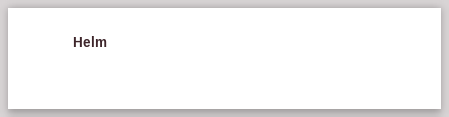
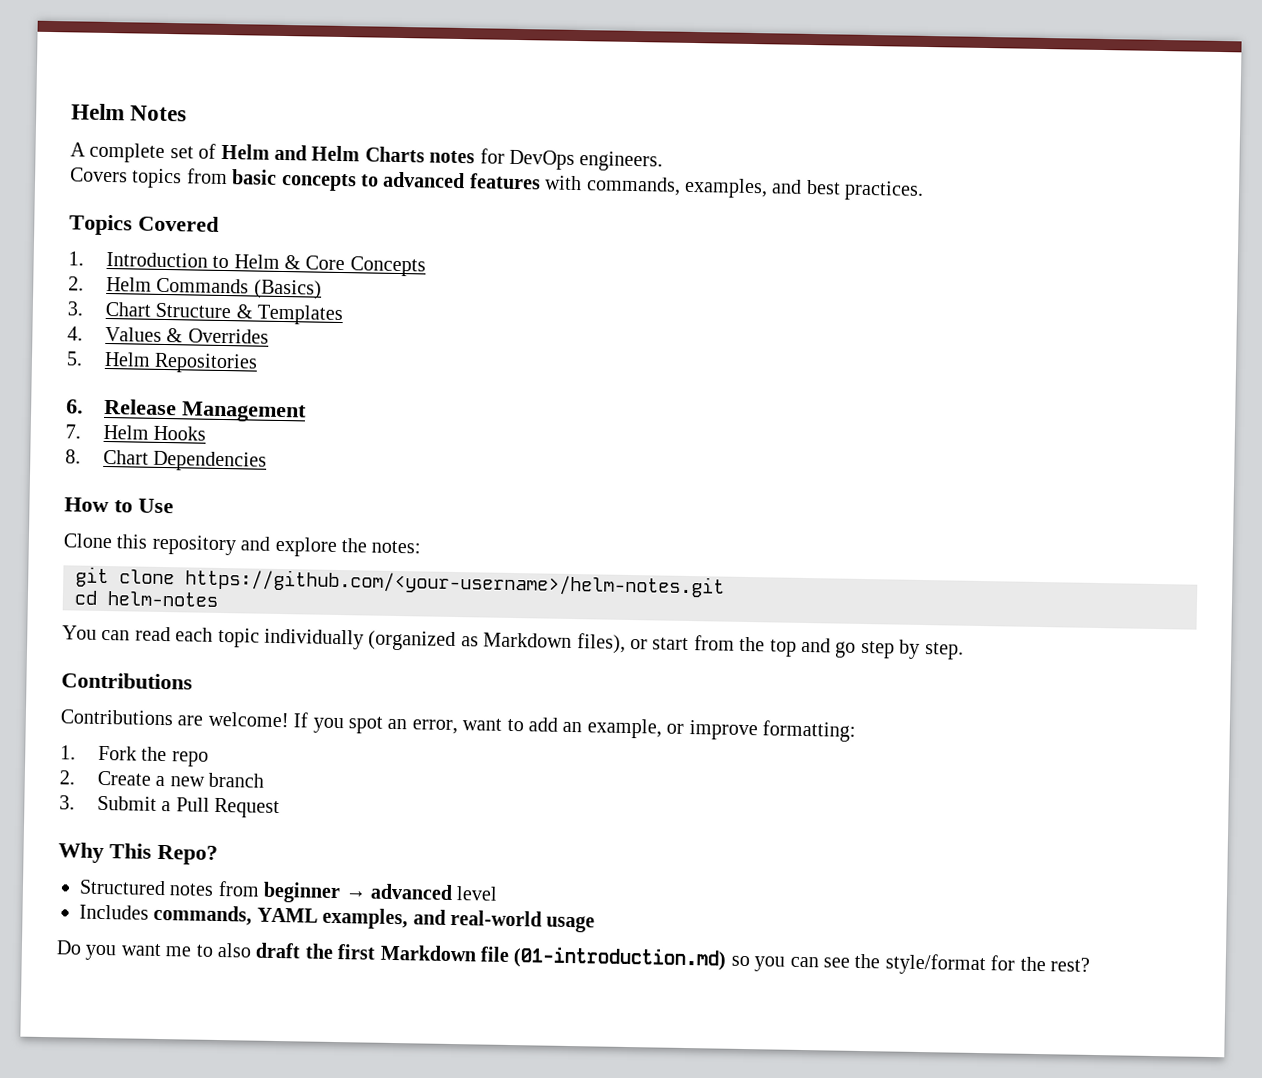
[73,36,107,47] Helm -> [71,103,188,122] [70,142,664,172] [70,167,925,201] [69,214,219,236] [68,251,426,277] [68,276,322,300] [67,301,343,326] [67,326,269,344] [66,351,259,374] [66,398,307,423] [65,424,207,441] [65,449,268,472] [64,497,174,514] [63,533,422,557] [75,566,725,598] [74,590,219,607] [62,625,964,660] [61,672,193,690] [60,709,856,742] [60,745,209,767] [59,770,264,788] [59,795,280,819] [58,842,218,865] [79,879,499,904] [79,904,596,933] [56,940,1090,976] Helm Notes // A complete set of Helm and Helm Charts notes for DevOps engineers. // Covers topics from basic concepts to advanced features with commands, examples, and best practices. // Topics Covered // 1. Introduction to Helm & Core Concepts // 2. Helm Commands (Basics) // 3. Chart Structure & Templates // 4. Values & Overrides // 5. Helm Repositories // 6. Release Management // 7. Helm Hooks // 8. Chart Dependencies // How to Use // Clone this repository and explore the notes: // git clone https://github.com/<your-username>/helm-notes.git // cd helm-notes // You can read each topic individually (organized as Markdown files), or start from the top and go step by step. // Contributions // Contributions are welcome! If you spot an error, want to add an example, or improve formatting: // 1. Fork the repo // 2. Create a new branch // 3. Submit a Pull Request // Why This Repo? // Structured notes from beginner → advanced level // Includes commands, YAML examples, and real-world usage // Do you want me to also draft the first Markdown file (01-introduction.md) so you can see the style/format for the rest?

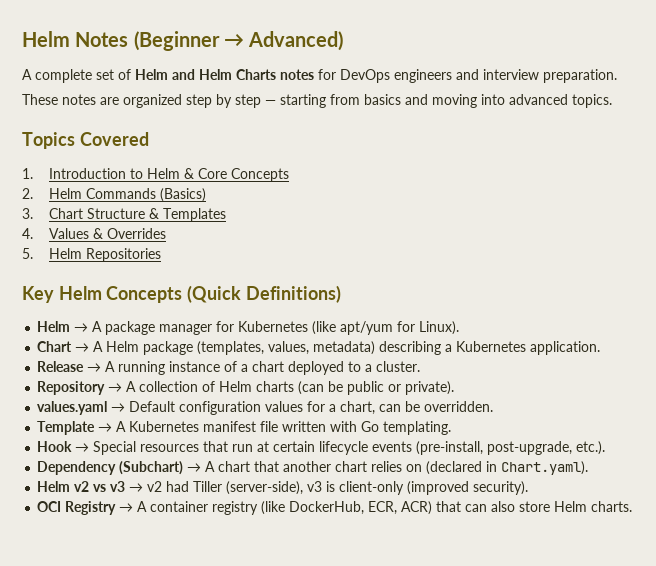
(188, 113) none -> [133,31,344,51] (Beginner → Advanced)
[579,151,664,172] [70,167,925,201] engineers. // Covers topics from basic concepts to advanced features with commands, examples, and best practices. -> [394,69,617,83] [22,94,612,108] engineers and interview preparation. // These notes are organized step by step — starting from basics and moving into advanced topics.
[66,398,307,423] [65,424,207,441] [65,449,268,472] [64,497,174,514] [63,533,422,557] [75,566,725,598] [74,590,219,607] [62,625,964,660] [61,672,193,690] [60,709,856,742] [60,745,209,767] [59,770,264,788] [59,795,280,819] [58,842,218,865] [79,879,499,904] [79,904,596,933] [56,940,1090,976] 6. Release Management // 7. Helm Hooks // 8. Chart Dependencies // How to Use // Clone this repository and explore the notes: // git clone https://github.com/<your-username>/helm-notes.git // cd helm-notes // You can read each topic individually (organized as Markdown files), or start from the top and go step by step. // Contributions // Contributions are welcome! If you spot an error, want to add an example, or improve formatting: // 1. Fork the repo // 2. Create a new branch // 3. Submit a Pull Request // Why This Repo? // Structured notes from beginner → advanced level // Includes commands, YAML examples, and real-world usage // Do you want me to also draft the first Markdown file (01-introduction.md) so you can see the style/format for the rest? -> [22,285,341,303] [37,321,460,335] [37,341,601,355] [37,361,421,375] [37,381,455,395] [37,401,494,415] [37,421,452,435] [37,441,606,455] [37,461,589,475] [37,481,529,495] [37,501,633,515] Key Helm Concepts (Quick Definitions) // Helm → A package manager for Kubernetes (like apt/yum for Linux). // Chart → A Helm package (templates, values, metadata) describing a Kubernetes application. // Release → A running instance of a chart deployed to a cluster. // Repository → A collection of Helm charts (can be public or private). // values.yaml → Default configuration values for a chart, can be overridden. // Template → A Kubernetes manifest file written with Go templating. // Hook → Special resources that run at certain lifecycle events (pre-install, post-upgrade, etc.). // Dependency (Subchart) → A chart that another chart relies on (declared in Chart.yaml). // Helm v2 vs v3 → v2 had Tiller (server-side), v3 is client-only (improved security). // OCI Registry → A container registry (like DockerHub, ECR, ACR) that can also store Helm charts.

